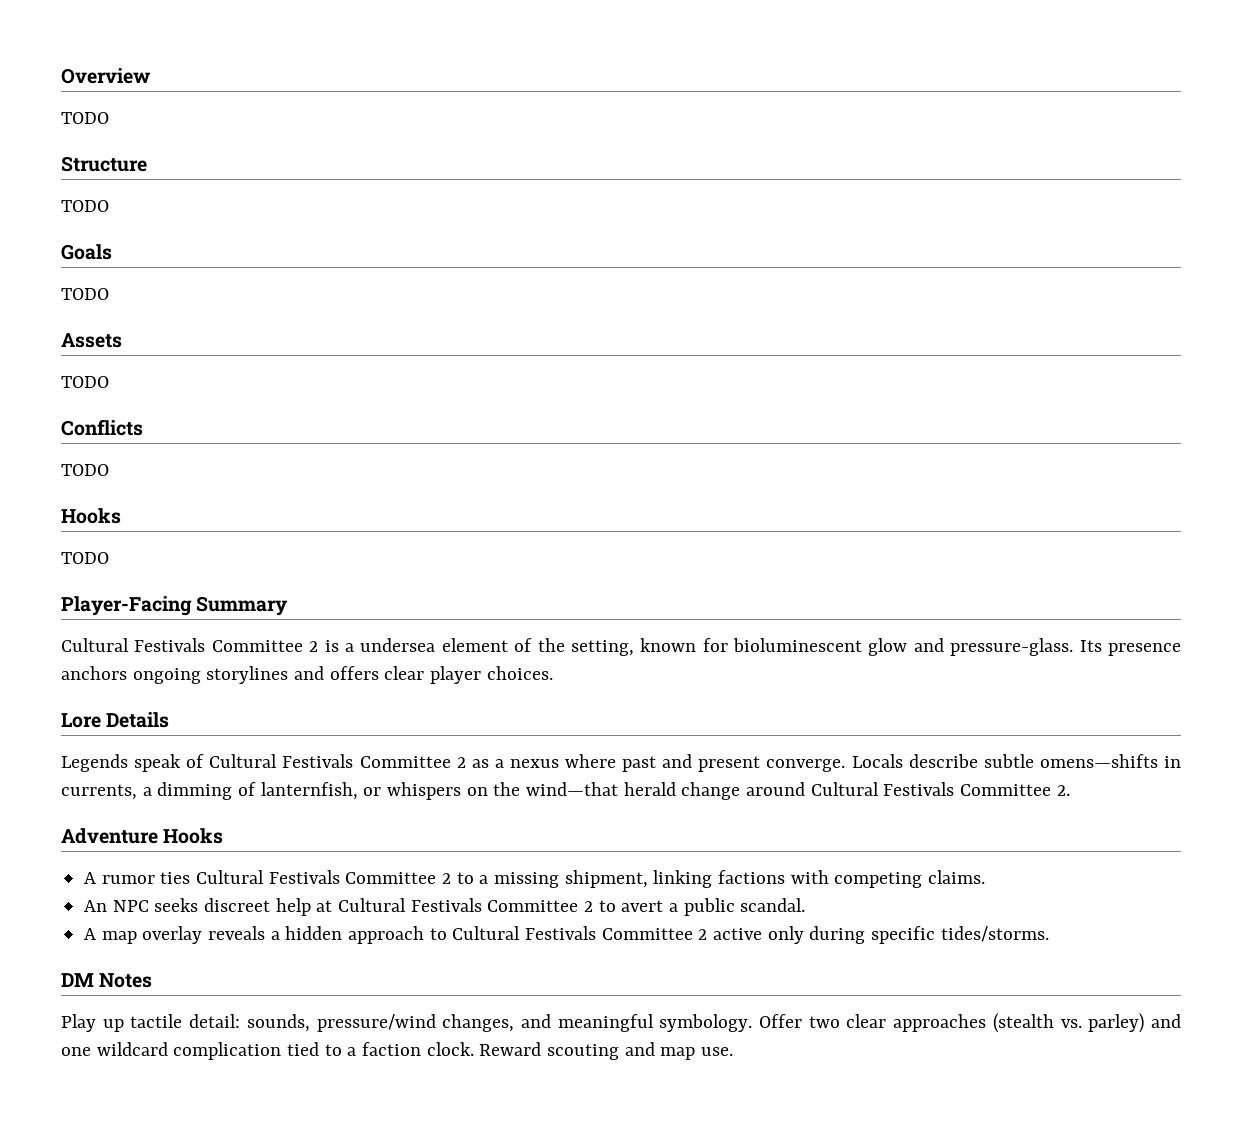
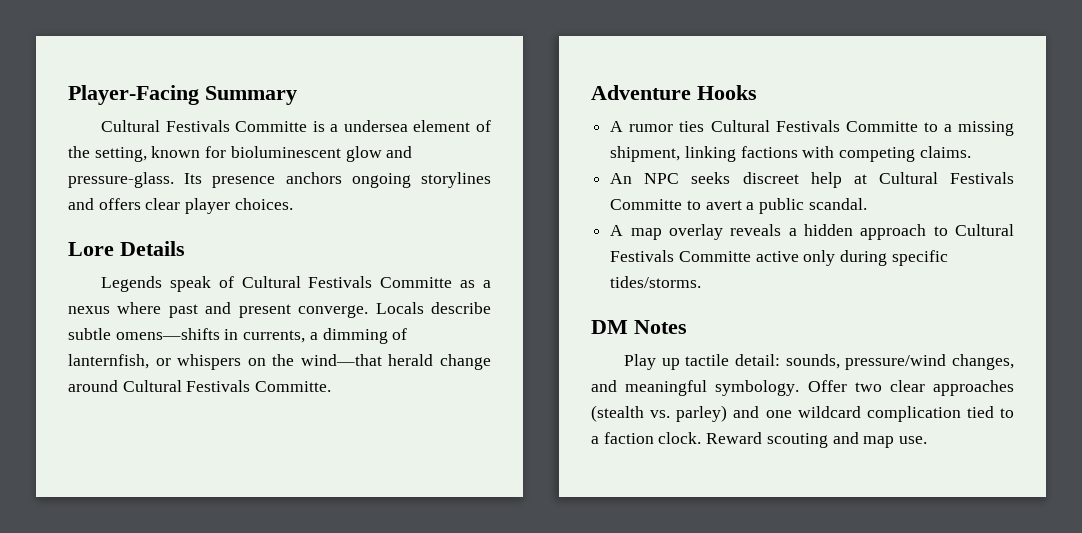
[61,68,151,84] [61,112,109,124] [61,156,147,172] [61,200,109,212] [61,244,112,260] [61,288,109,300] [61,333,122,348] [61,376,109,388] [61,419,143,436] [61,464,109,476] [61,508,121,524] [61,552,109,564] Overview // TODO // Structure // TODO // Goals // TODO // Assets // TODO // Conflicts // TODO // Hooks // TODO // -> (68, 95) none
[211,640,319,652] Committee 2 -> [235,121,308,132] Committe
[359,756,466,768] Committee 2 -> [380,277,453,288] Committe
[960,784,1070,796] Committee 2. -> [255,381,332,392] Committe.
[345,872,452,884] Committee 2 -> [845,121,918,132] Committe
[487,900,594,912] Committee 2 -> [610,199,683,210] Committe
[601,928,708,940] Committee 2 -> [678,251,751,262] Committe

